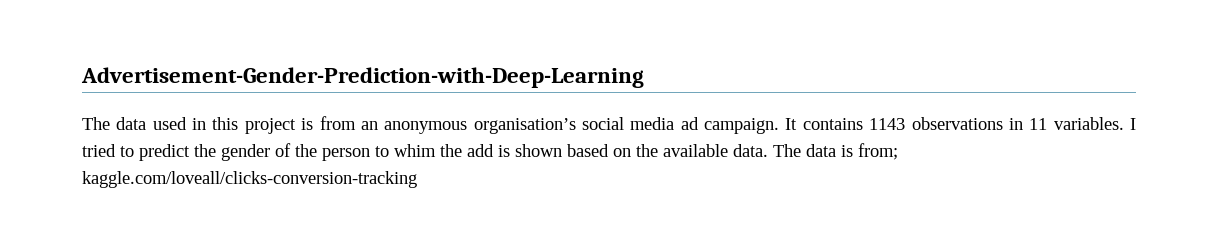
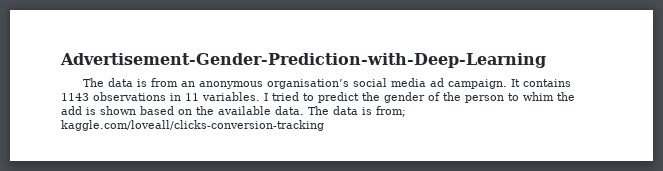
[152,117,296,134] used in this project -> (133, 82) none

